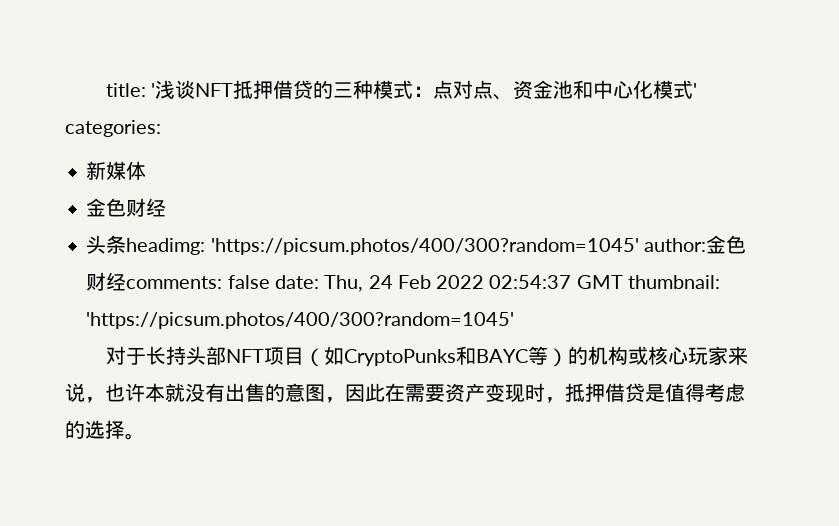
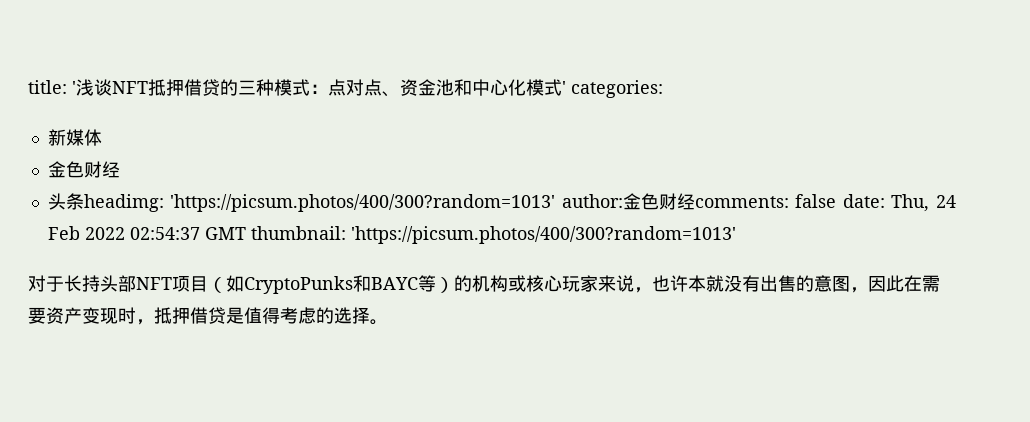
[210,238,639,255] 'https://picsum.photos/400/300?random=1045' -> [170,194,556,212] 'https://picsum.photos/400/300?random=1013'
[86,312,515,329] 'https://picsum.photos/400/300?random=1045' -> [350,226,736,244] 'https://picsum.photos/400/300?random=1013'

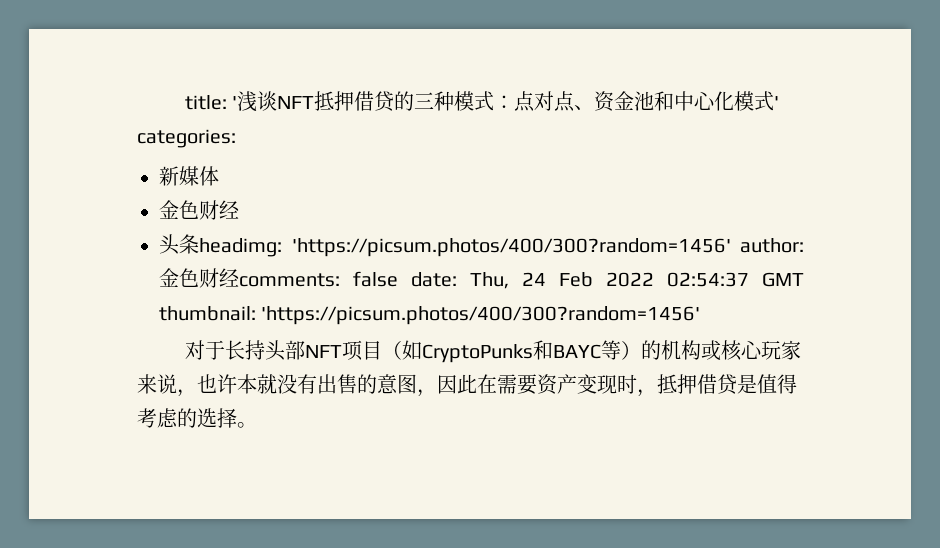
[170,194,556,212] 'https://picsum.photos/400/300?random=1013' -> [291,238,731,257] 'https://picsum.photos/400/300?random=1456'
[350,226,736,244] 'https://picsum.photos/400/300?random=1013' -> [261,306,701,325] 'https://picsum.photos/400/300?random=1456'

